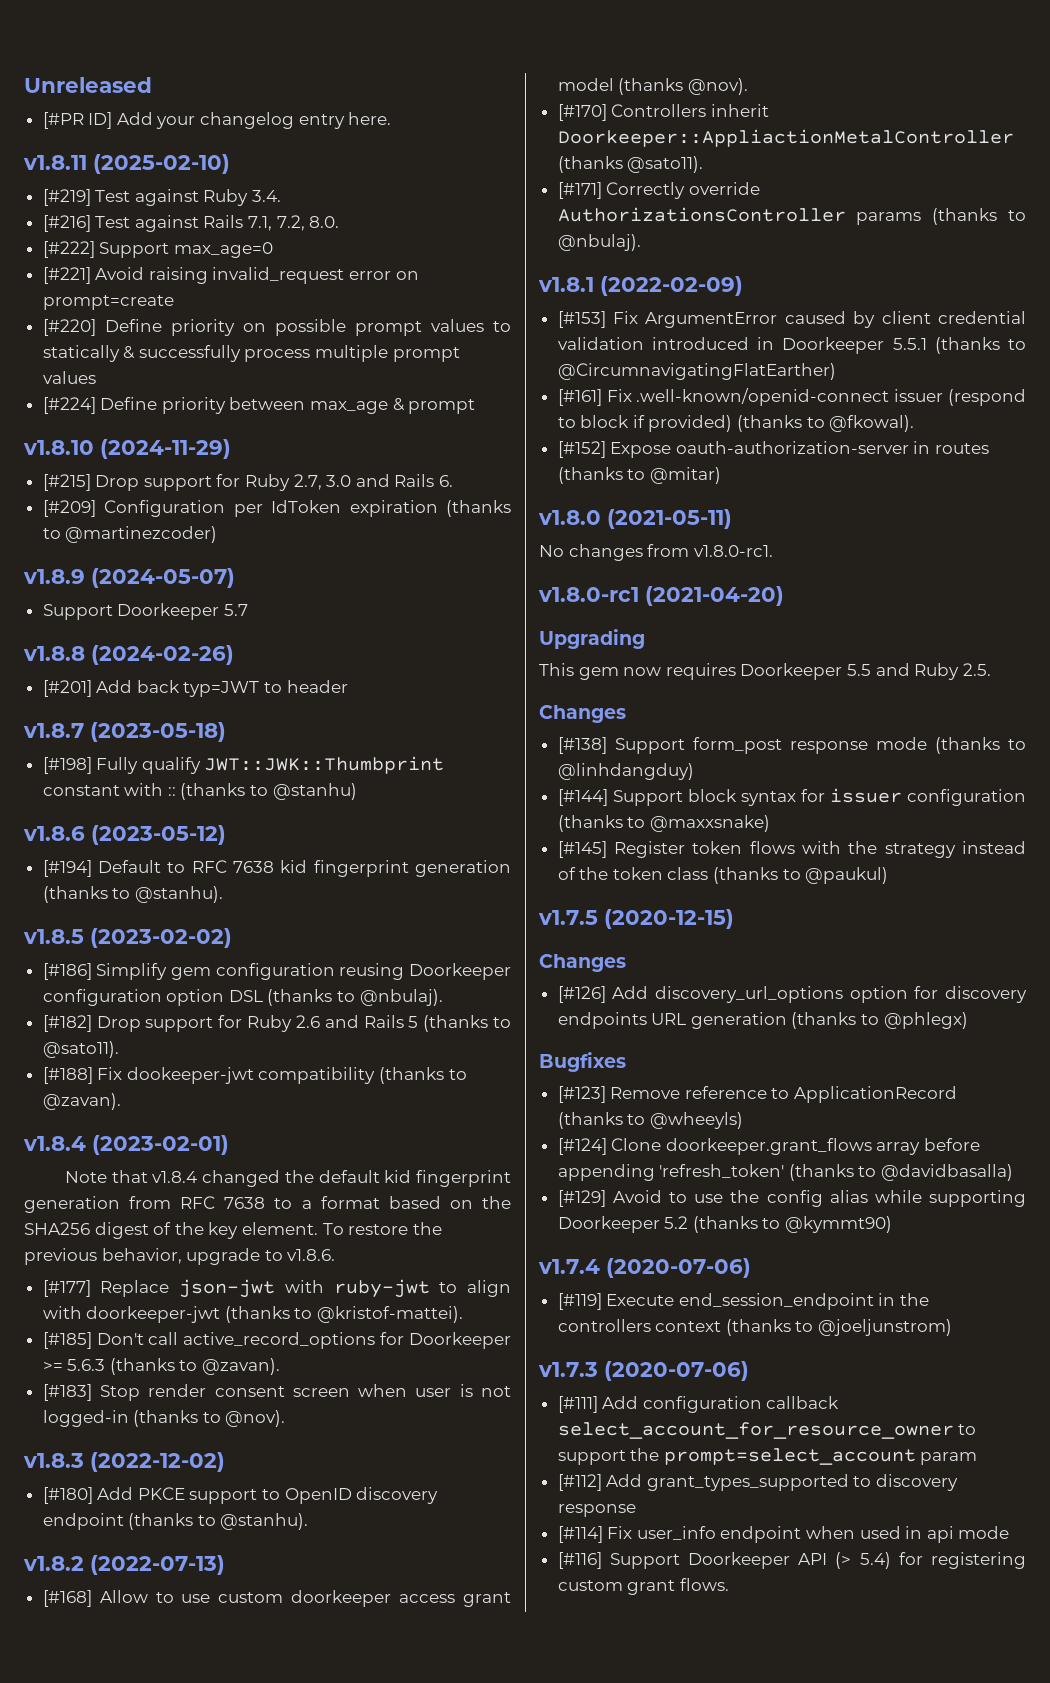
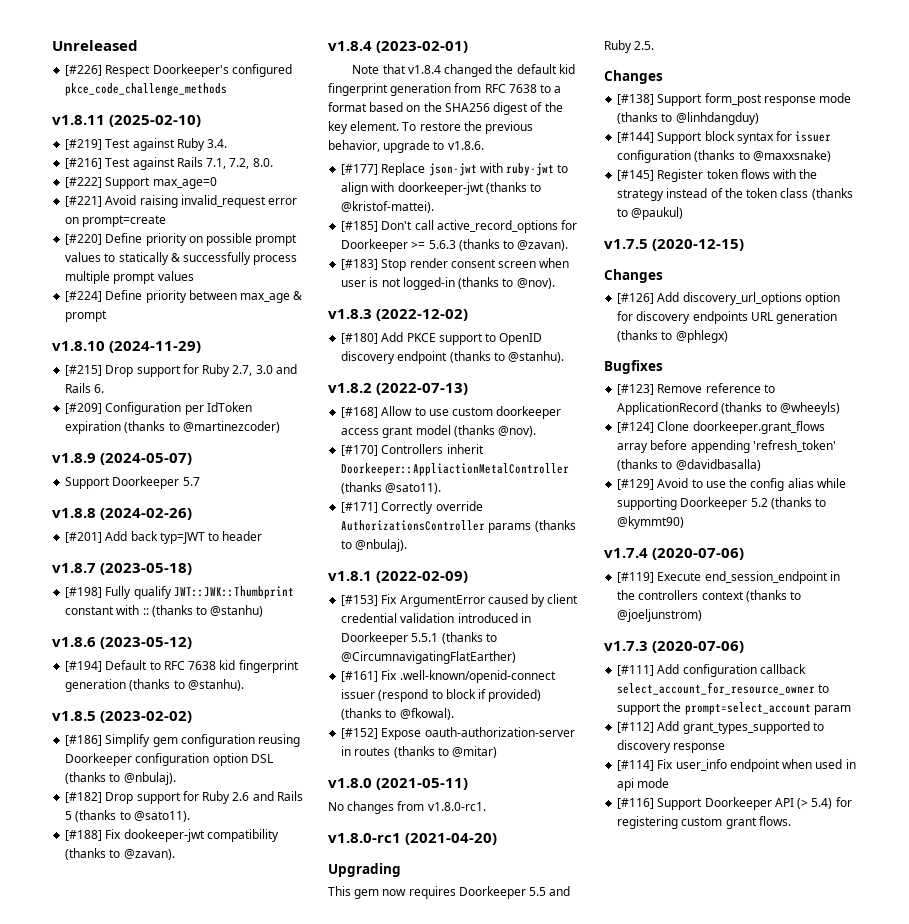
[42,112,392,129] [#PR ID] Add your changelog entry here. -> [65,64,292,77] [65,83,228,96] [#226] Respect Doorkeeper's configured pkce_code_challenge_methods

